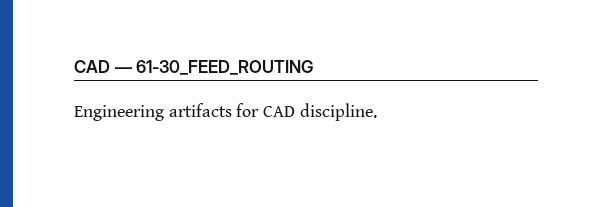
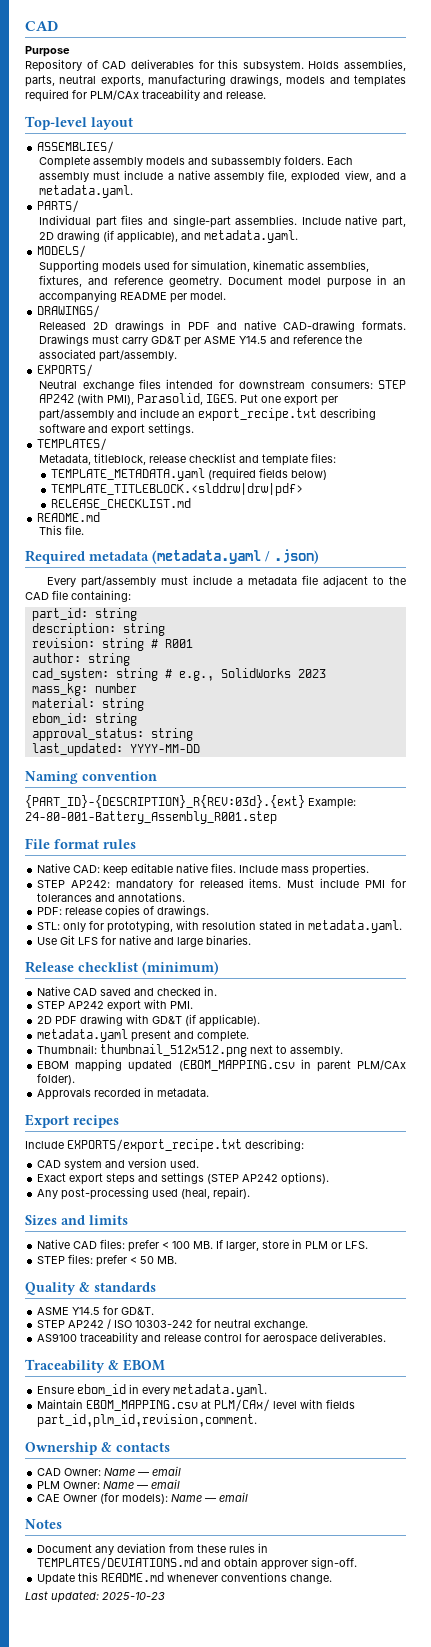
[74,60,314,75] [74,103,377,121] CAD — 61-30_FEED_ROUTING // Engineering artifacts for CAD discipline. -> [25,21,58,31] [25,46,70,57] [25,59,406,72] [25,74,406,87] [25,89,266,102] [25,116,133,130] [37,141,115,154] [39,156,354,168] [39,170,406,183] [39,185,134,198] [37,200,80,213] [39,215,406,228] [39,230,299,243] [37,245,87,258] [39,260,370,273] [39,275,406,288] [39,290,227,303] [37,305,101,318] [39,320,406,332] [39,334,363,347] [39,349,178,362] [37,364,94,377] [39,379,406,391] [39,393,339,406] [39,408,377,421] [39,423,195,436] [37,438,108,451] [39,453,337,466] [51,468,328,481] [51,483,304,496] [51,498,192,510] [37,512,101,522] [39,525,85,535] [25,549,319,564] [46,575,407,588] [25,590,131,602] [31,608,137,621] [31,623,165,636] [31,638,193,651] [31,653,130,666] [31,668,326,681] [31,683,137,696] [31,698,144,711] [31,713,137,726] [31,728,193,741] [31,743,200,756] [25,771,157,784] [25,795,356,809] [25,811,277,824] [25,838,136,849] [37,863,370,876] [37,878,406,890] [37,892,186,902] [37,905,210,918] [37,920,403,933] [37,935,252,947] [25,961,219,975] [37,986,218,996] [37,999,194,1012] [37,1014,261,1027] [37,1029,250,1042] [37,1044,344,1057] [37,1059,406,1072] [37,1074,76,1085] [37,1087,210,1100] [25,1114,119,1128] [25,1139,304,1152] [37,1158,200,1170] [37,1172,330,1185] [37,1187,251,1200] [25,1215,128,1226] [37,1239,369,1252] [37,1254,178,1267] [25,1282,156,1295] [37,1306,155,1315] [37,1319,309,1330] [37,1332,387,1345] [25,1359,165,1373] [37,1384,268,1397] [37,1399,356,1412] [37,1414,258,1427] [25,1442,170,1455] [37,1466,182,1476] [37,1479,181,1489] [37,1492,249,1504] [25,1519,62,1529] [37,1543,269,1555] [37,1557,358,1570] [37,1572,333,1585] [25,1591,165,1603] CAD // Purpose // Repository of CAD deliverables for this subsystem. Holds assemblies, parts, neutral exports, manufacturing drawings, models and templates required for PLM/CAx traceability and release. // Top-level layout // ASSEMBLIES/ // Complete assembly models and subassembly folders. Each assembly must include a native assembly file, exploded view, and a metadata.yaml. // PARTS/ // Individual part files and single-part assemblies. Include native part, 2D drawing (if applicable), and metadata.yaml. // MODELS/ // Supporting models used for simulation, kinematic assemblies, fixtures, and reference geometry. Document model purpose in an accompanying README per model. // DRAWINGS/ // Released 2D drawings in PDF and native CAD-drawing formats. Drawings must carry GD&T per ASME Y14.5 and reference the associated part/assembly. // EXPORTS/ // Neutral exchange files intended for downstream consumers: STEP AP242 (with PMI), Parasolid, IGES. Put one export per part/assembly and include an export_recipe.txt describing software and export settings. // TEMPLATES/ // Metadata, titleblock, release checklist and template files: // TEMPLATE_METADATA.yaml (required fields below) // TEMPLATE_TITLEBLOCK.<slddrw|drw|pdf> // RELEASE_CHECKLIST.md // README.md // This file. // Required metadata (metadata.yaml / .json) // Every part/assembly must include a metadata file adjacent to the CAD file containing: // part_id: string // description: string // revision: string # R001 // author: string // cad_system: string # e.g., SolidWorks 2023 // mass_kg: number // material: string // ebom_id: string // approval_status: string // last_updated: YYYY-MM-DD // Naming convention // {PART_ID}-{DESCRIPTION}_R{REV:03d}.{ext} Example: 24-80-001-Battery_Assembly_R001.step // File format rules // Native CAD: keep editable native files. Include mass properties. // STEP AP242: mandatory for released items. Must include PMI for tolerances and annotations. // PDF: release copies of drawings. // STL: only for prototyping, with resolution stated in metadata.yaml. // Use Git LFS for native and large binaries. // Release checklist (minimum) // Native CAD saved and checked in. // STEP AP242 export with PMI. // 2D PDF drawing with GD&T (if applicable). // metadata.yaml present and complete. // Thumbnail: thumbnail_512x512.png next to assembly. // EBOM mapping updated (EBOM_MAPPING.csv in parent PLM/CAx folder). // Approvals recorded in metadata. // Export recipes // Include EXPORTS/export_recipe.txt describing: // CAD system and version used. // Exact export steps and settings (STEP AP242 options). // Any post-processing used (heal, repair). // Sizes and limits // Native CAD files: prefer < 100 MB. If larger, store in PLM or LFS. // STEP files: prefer < 50 MB. // Quality & standards // ASME Y14.5 for GD&T. // STEP AP242 / ISO 10303-242 for neutral exchange. // AS9100 traceability and release control for aerospace deliverables. // Traceability & EBOM // Ensure ebom_id in every metadata.yaml. // Maintain EBOM_MAPPING.csv at PLM/CAx/ level with fields part_id,plm_id,revision,comment. // Ownership & contacts // CAD Owner: Name — email // PLM Owner: Name — email // CAE Owner (for models): Name — email // Notes // Document any deviation from these rules in TEMPLATES/DEVIATIONS.md and obtain approver sign-off. // Update this README.md whenever conventions change. // Last updated: 2025-10-23

